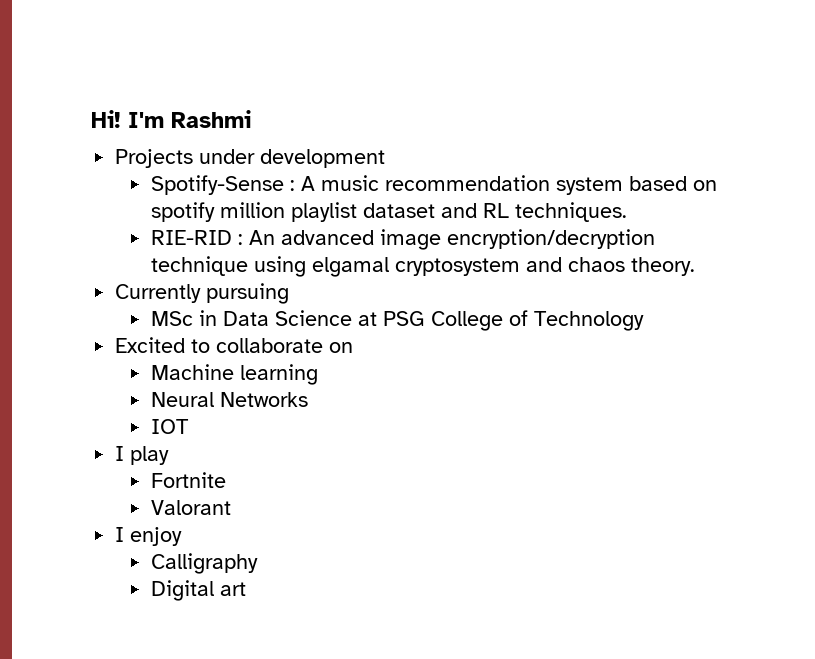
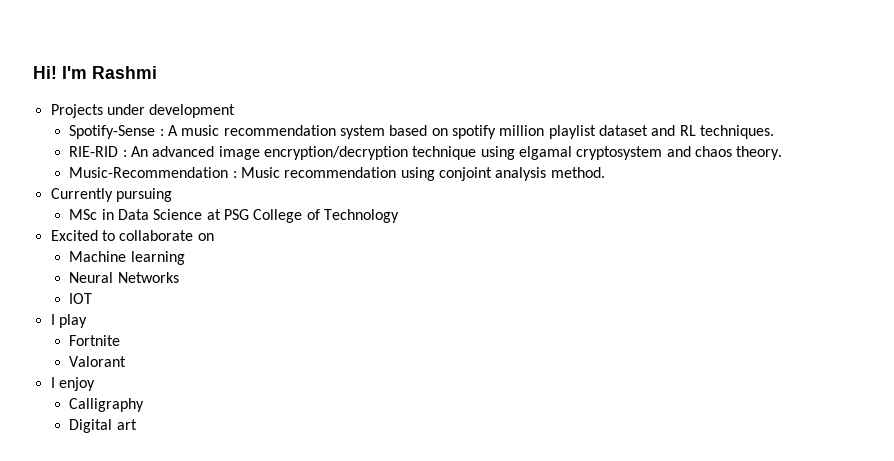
(695, 266) none -> [69,167,605,181] // Music-Recommendation : Music recommendation using conjoint analysis method.

